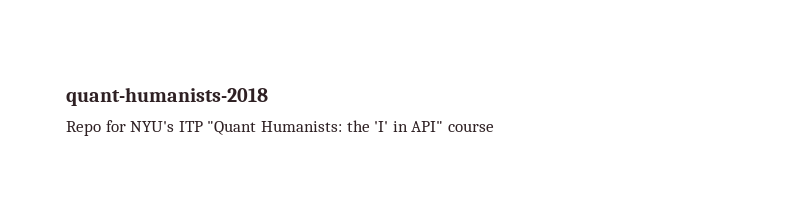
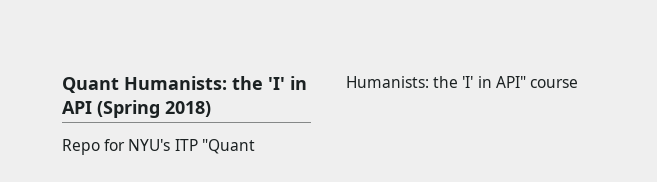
[66,87,268,106] quant-humanists-2018 -> [62,76,307,93] [62,100,211,118] Quant Humanists: the 'I' in API (Spring 2018)

